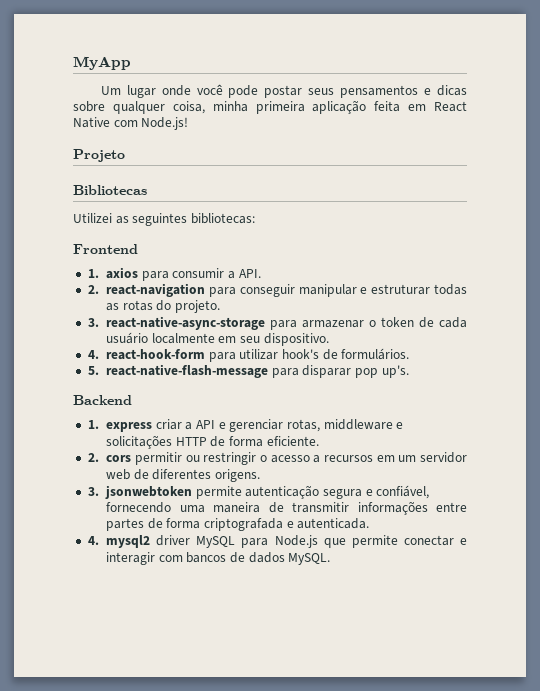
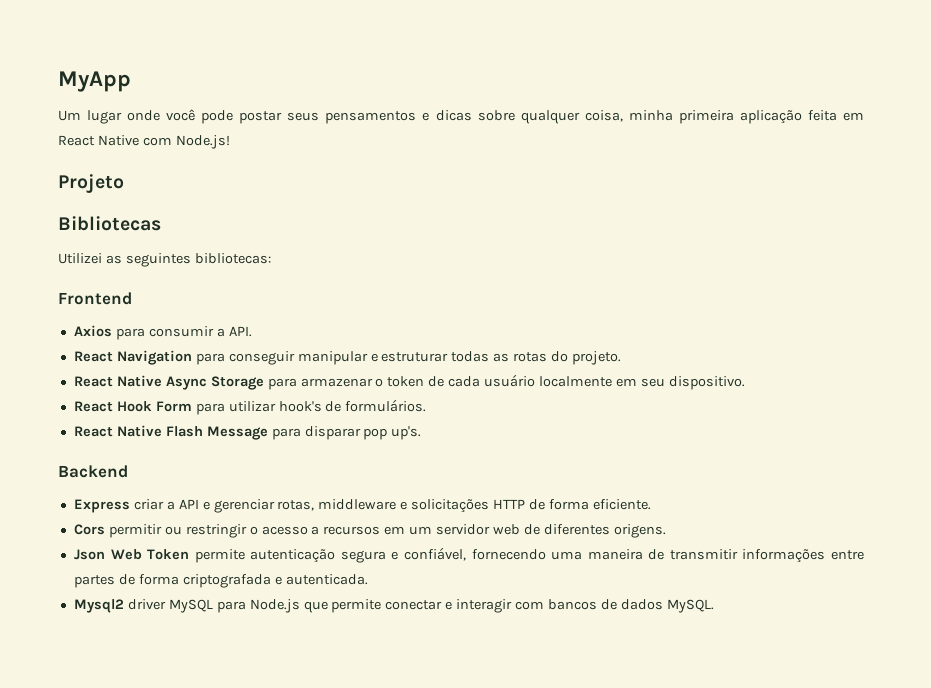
[87,267,139,279] 1. axios -> [73,325,112,337] Axios
[87,283,206,297] 2. react-navigation -> [73,350,192,365] React Navigation
[87,316,266,330] 3. react-native-async-storage -> [73,375,264,390] React Native Async Storage
[87,349,206,360] 4. react-hook-form -> [73,401,192,412] React Hook Form
[87,364,269,378] 5. react-native-flash-message -> [73,425,268,440] React Native Flash Message
[87,420,153,432] 1. express -> [73,499,130,513] Express
[87,453,132,462] 2. cors -> [73,524,105,535] Cors
[87,485,193,499] 3. jsonwebtoken -> [73,549,190,560] Json Web Token
[87,535,151,548] 4. mysql2 -> [73,599,124,613] Mysql2

